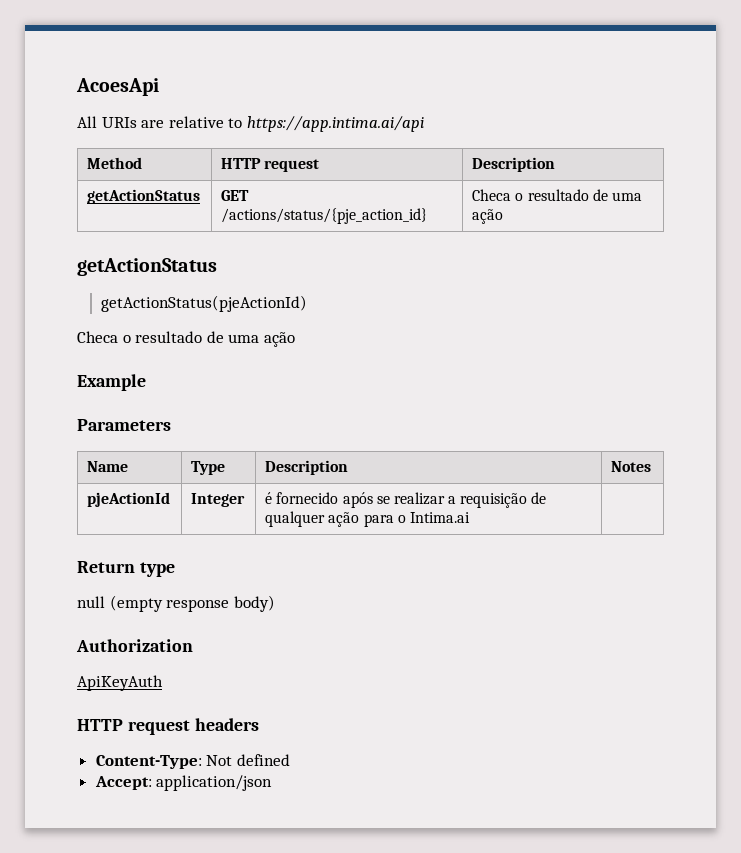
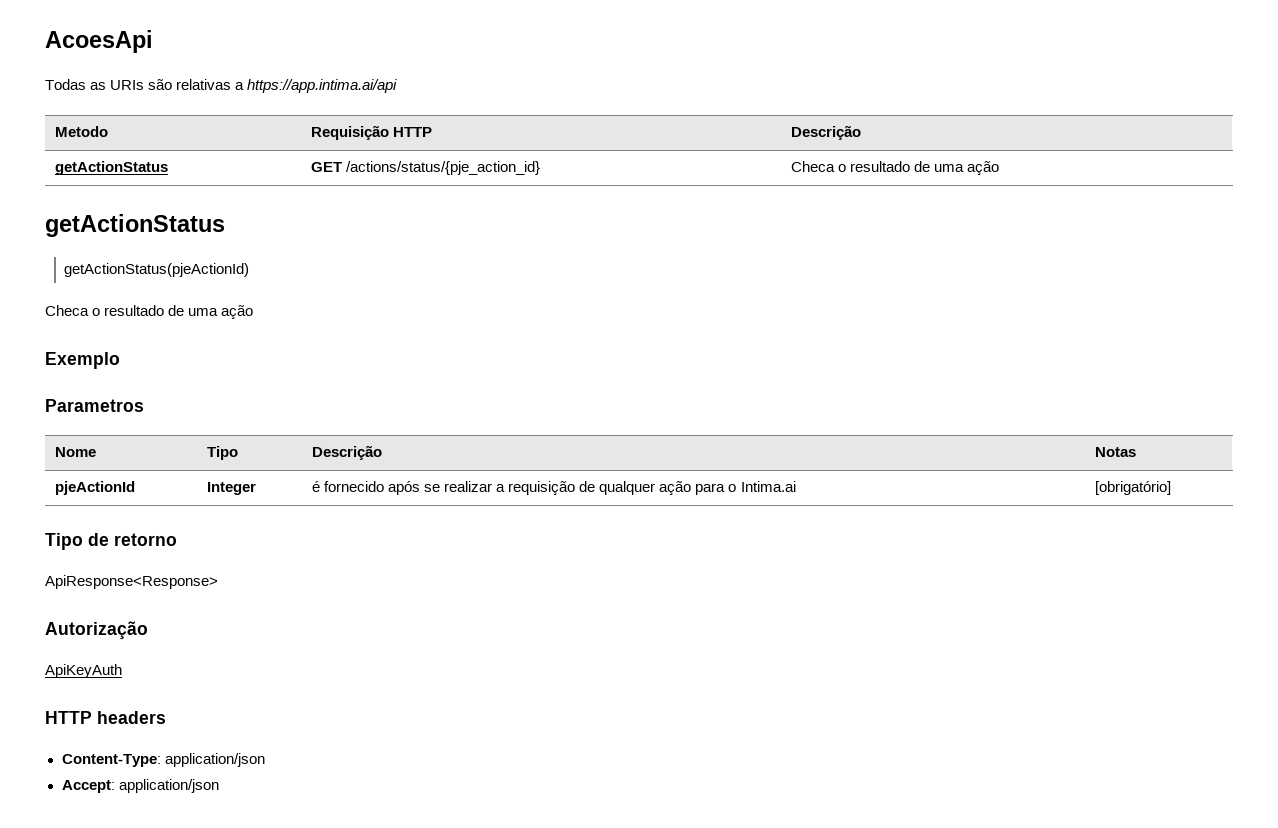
[77,116,243,128] All URIs are relative to -> [45,79,245,90] Todas as URIs são relativas a
[87,157,143,169] [221,158,320,172] [472,157,556,172] Method | HTTP request | Description -> [54,126,108,137] [310,125,432,140] [790,125,861,140] Metodo | Requisição HTTP | Descrição
[77,374,146,391] [77,419,171,431] [87,461,129,472] [191,461,226,475] [265,460,349,475] [611,461,652,472] Example // Parameters // Name | Type | Description | Notes -> [45,352,120,369] [45,399,144,412] [54,447,96,457] [206,446,238,460] [311,445,382,460] [1094,447,1136,457] Exemplo // Parametros // Nome | Tipo | Descrição | Notas
[77,561,175,577] [77,595,275,612] [76,639,193,652] // Return type // null (empty response body) // Authorization -> [1094,481,1171,495] [45,533,177,550] [45,575,218,589] [45,621,148,640] [obrigatório] // Tipo de retorno // ApiResponse<Response> // Autorização
[127,720,190,735] request -> (92, 717) none
[206,754,290,766] Not defined -> [164,753,265,767] application/json

